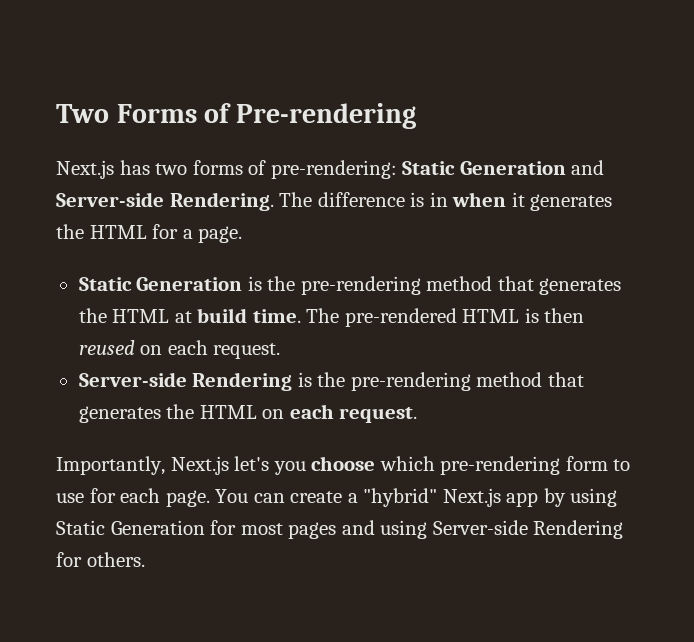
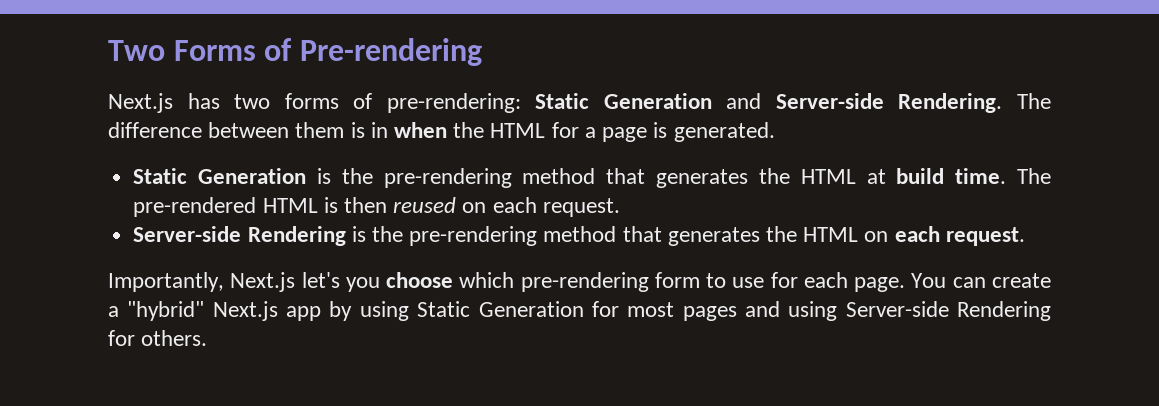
(405, 199) none -> [208,122,345,138] between them
[511,192,613,211] it generates -> (448, 130) none
[198,226,243,243] page. -> [602,122,775,142] page is generated.

